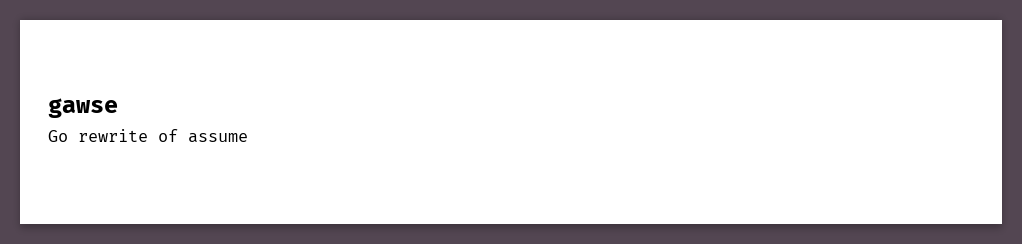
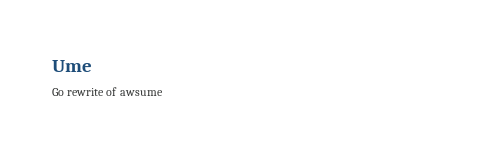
[48,98,118,118] gawse -> [52,60,92,72] Ume
[188,133,248,143] assume -> [119,90,163,96] awsume

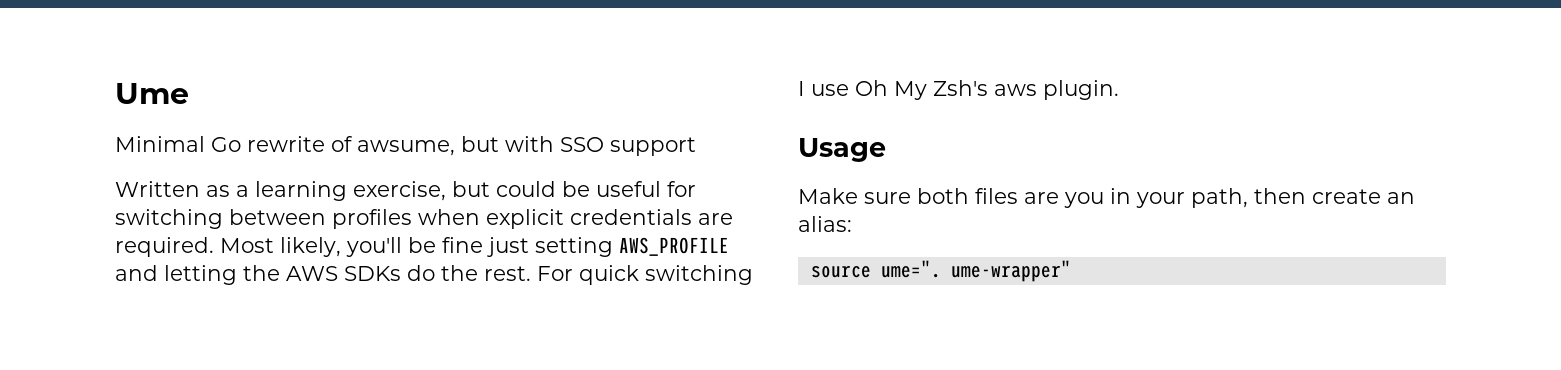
(92, 66) none -> [115,136,205,152] Minimal
[119,90,163,96] awsume -> [357,136,696,156] [115,181,696,201] [115,209,733,229] [115,237,729,257] [115,265,753,285] [798,80,1119,100] [798,138,886,162] [798,188,1415,208] [798,216,852,232] [810,260,1071,282] awsume, but with SSO support // Written as a learning exercise, but could be useful for switching between profiles when explicit credentials are required. Most likely, you'll be fine just setting AWS_PROFILE and letting the AWS SDKs do the rest. For quick switching I use Oh My Zsh's aws plugin. // Usage // Make sure both files are you in your path, then create an alias: // source ume=". ume-wrapper"

